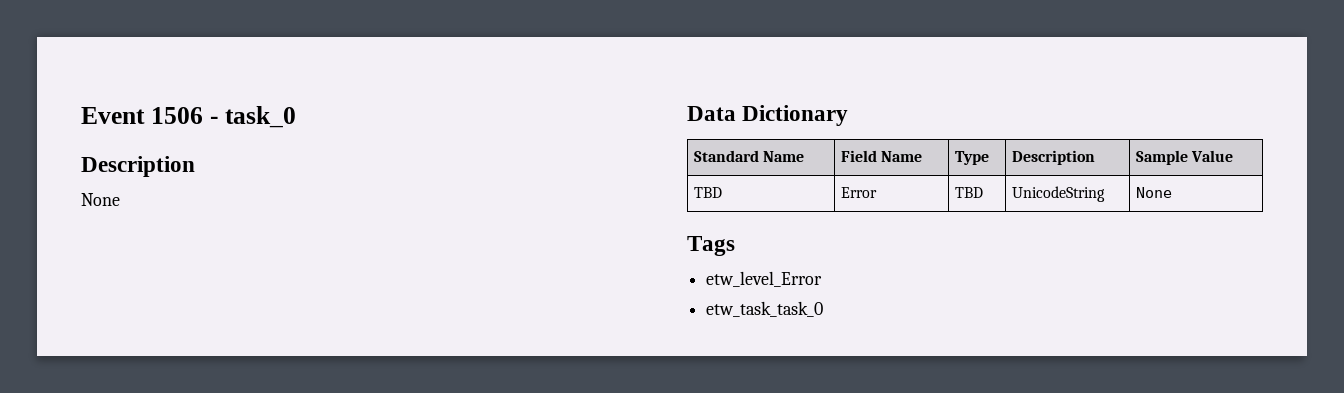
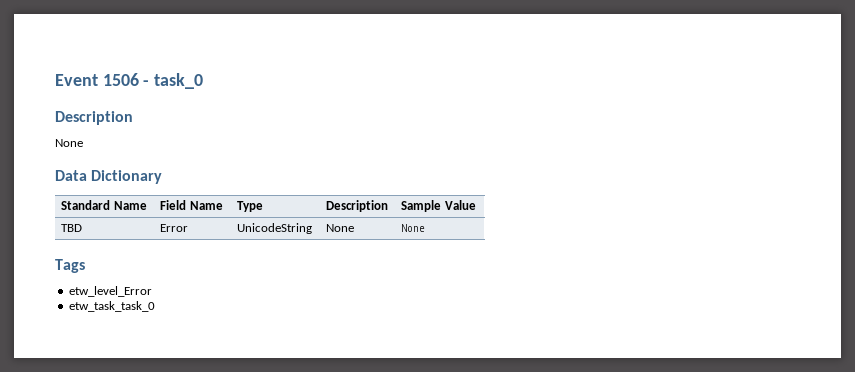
[955,187,984,198] [1012,186,1106,202] TBD | UnicodeString -> [237,223,313,234] [326,224,355,232] UnicodeString | None

